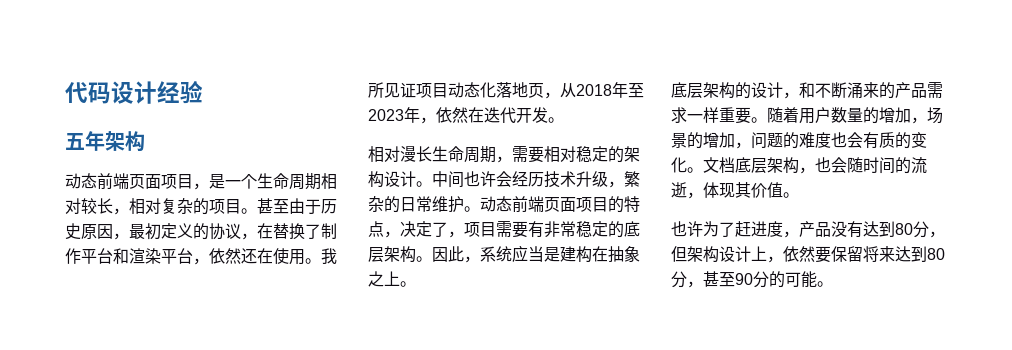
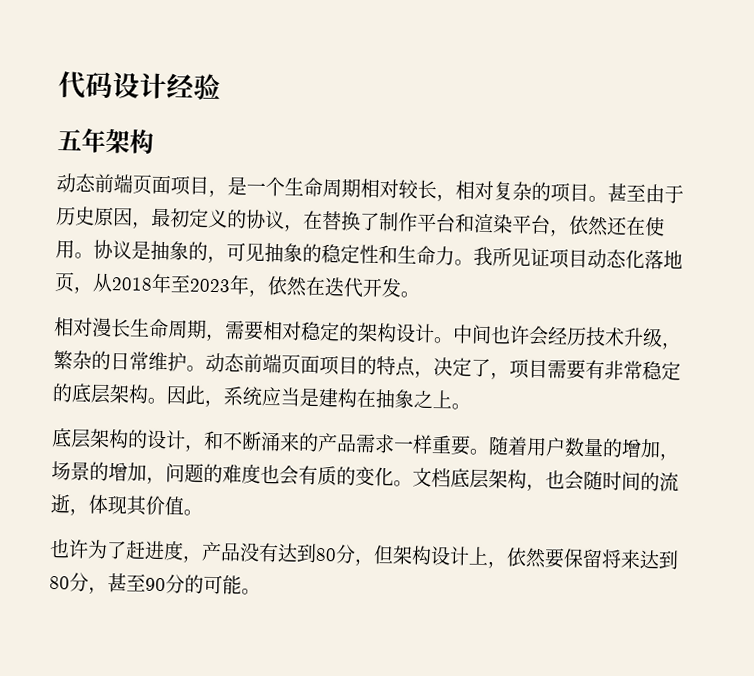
(321, 261) none -> [93,239,474,266] 协议是抽象的，可见抽象的稳定性和生命力。

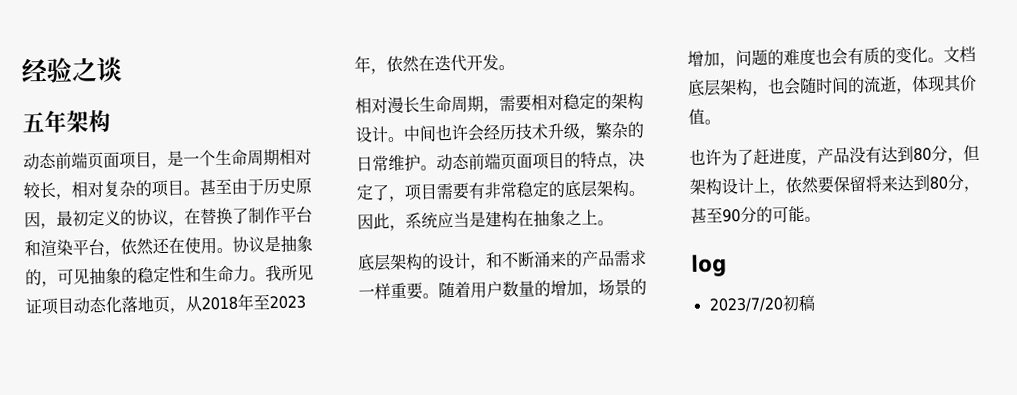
[58,71,167,100] 代码设计 -> (21, 70) none
(221, 87) none -> [71,56,122,83] 之谈
(261, 591) none -> [691,254,727,277] [708,294,816,313] // log // 2023/7/20初稿

